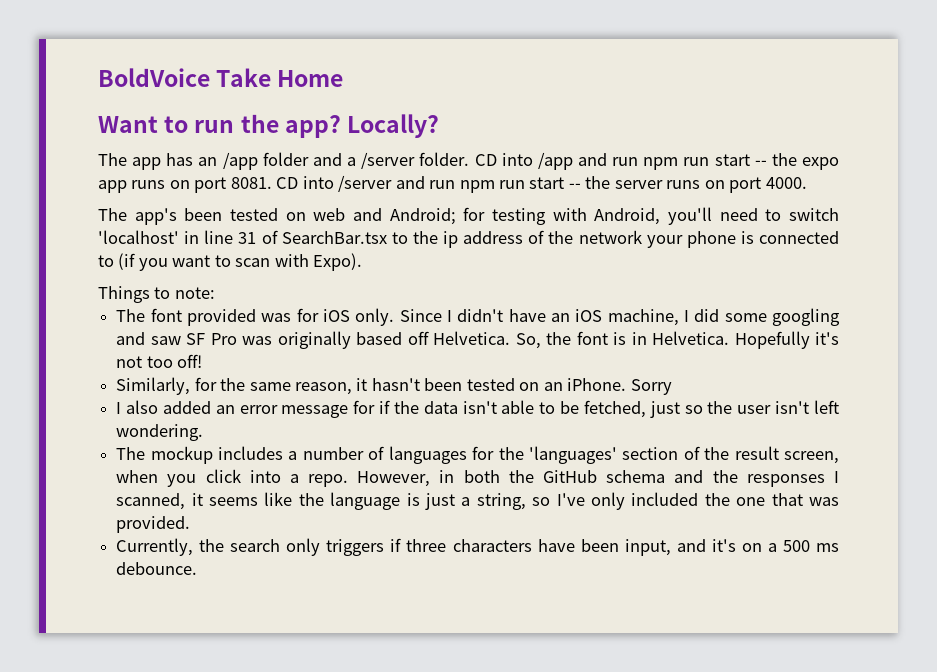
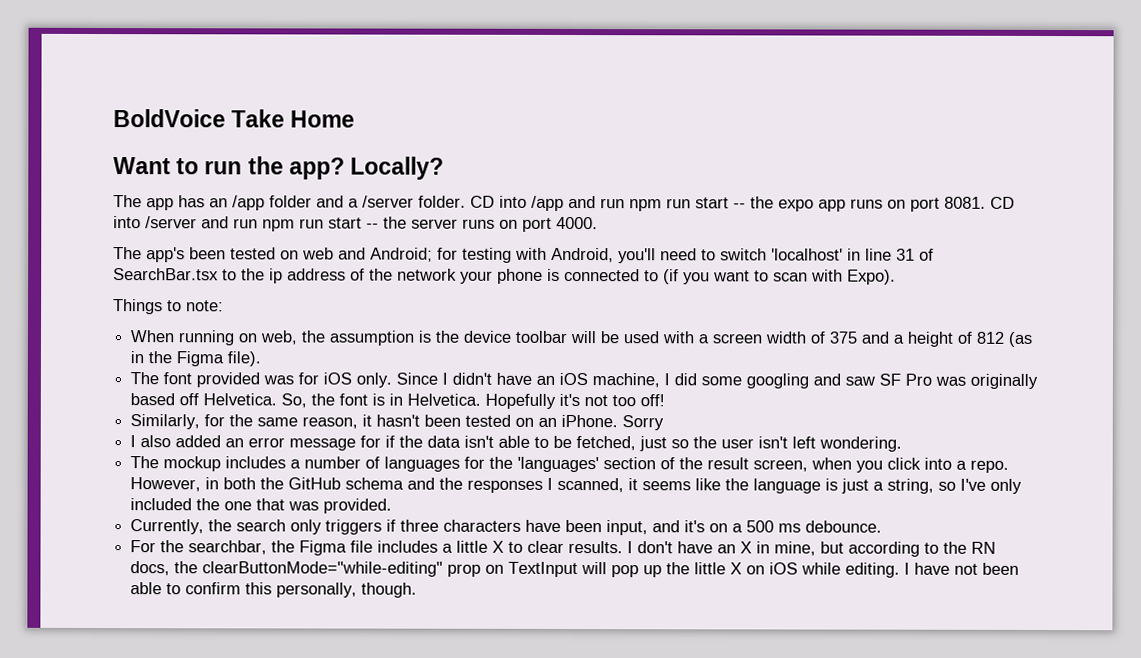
(215, 293) none -> [130,330,1033,347] [130,351,262,367] // When running on web, the assumption is the device toolbar will be used with a screen width of 375 and a height of 812 (as in the Figma file).
(198, 568) none -> [130,540,997,557] [130,561,1020,578] [130,582,418,598] // For the searchbar, the Figma file includes a little X to clear results. I don't have an X in mine, but according to the RN docs, the clearButtonMode="while-editing" prop on TextInput will pop up the little X on iOS while editing. I have not been able to confirm this personally, though.

